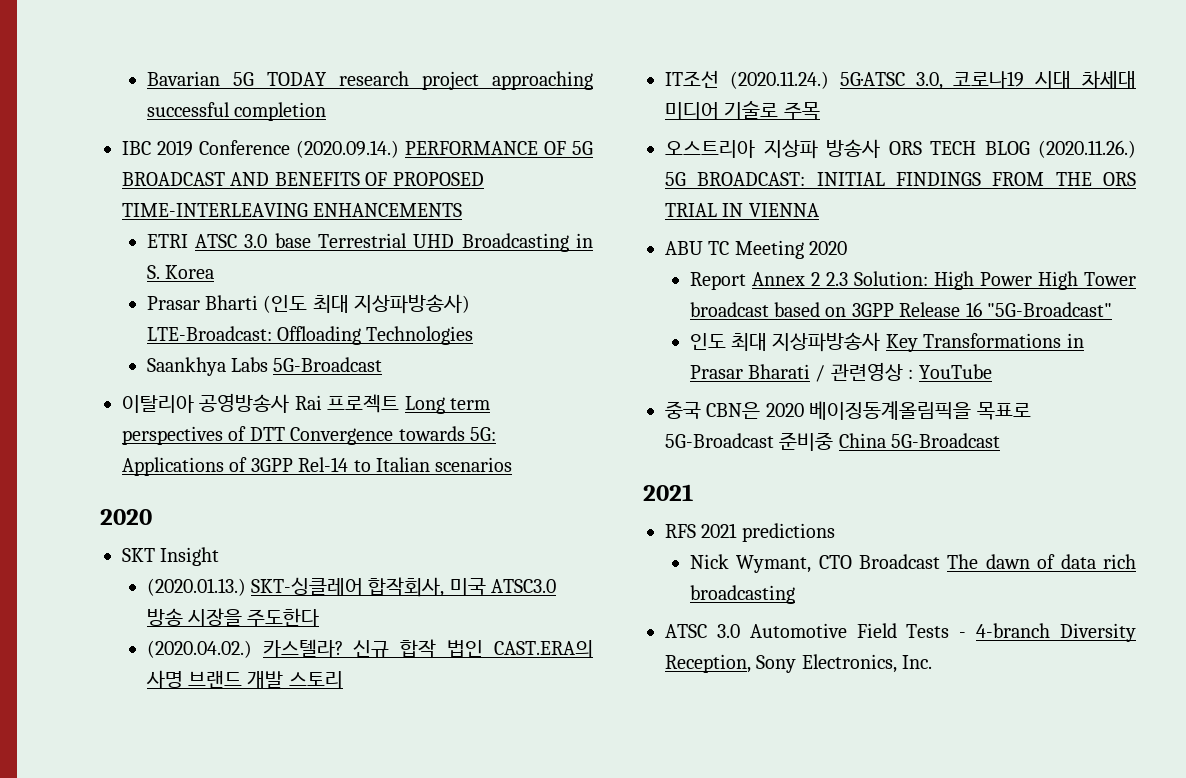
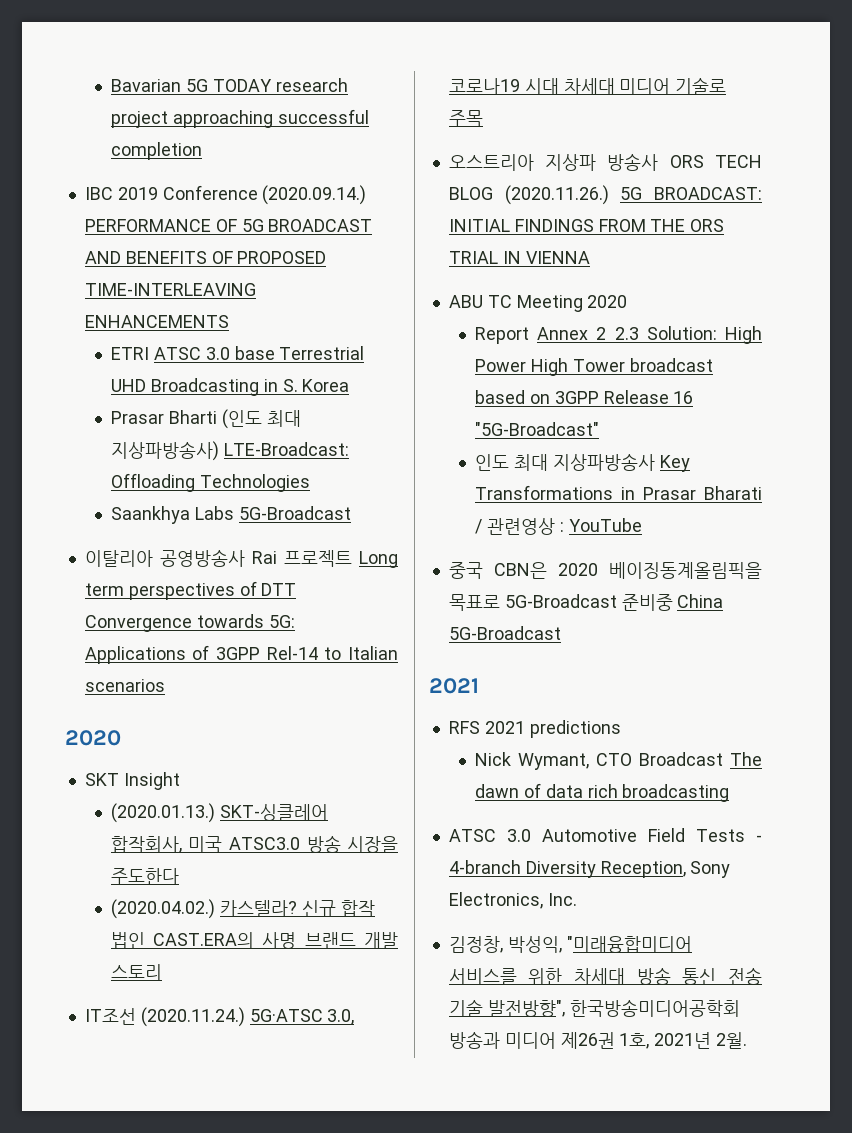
(933, 662) none -> [448,936,692,953] [448,967,762,985] [448,999,740,1017] [448,1031,748,1049] // 김정창, 박성익, "미래융합미디어 서비스를 위한 차세대 방송 통신 전송 기술 발전방향", 한국방송미디어공학회 방송과 미디어 제26권 1호, 2021년 2월.

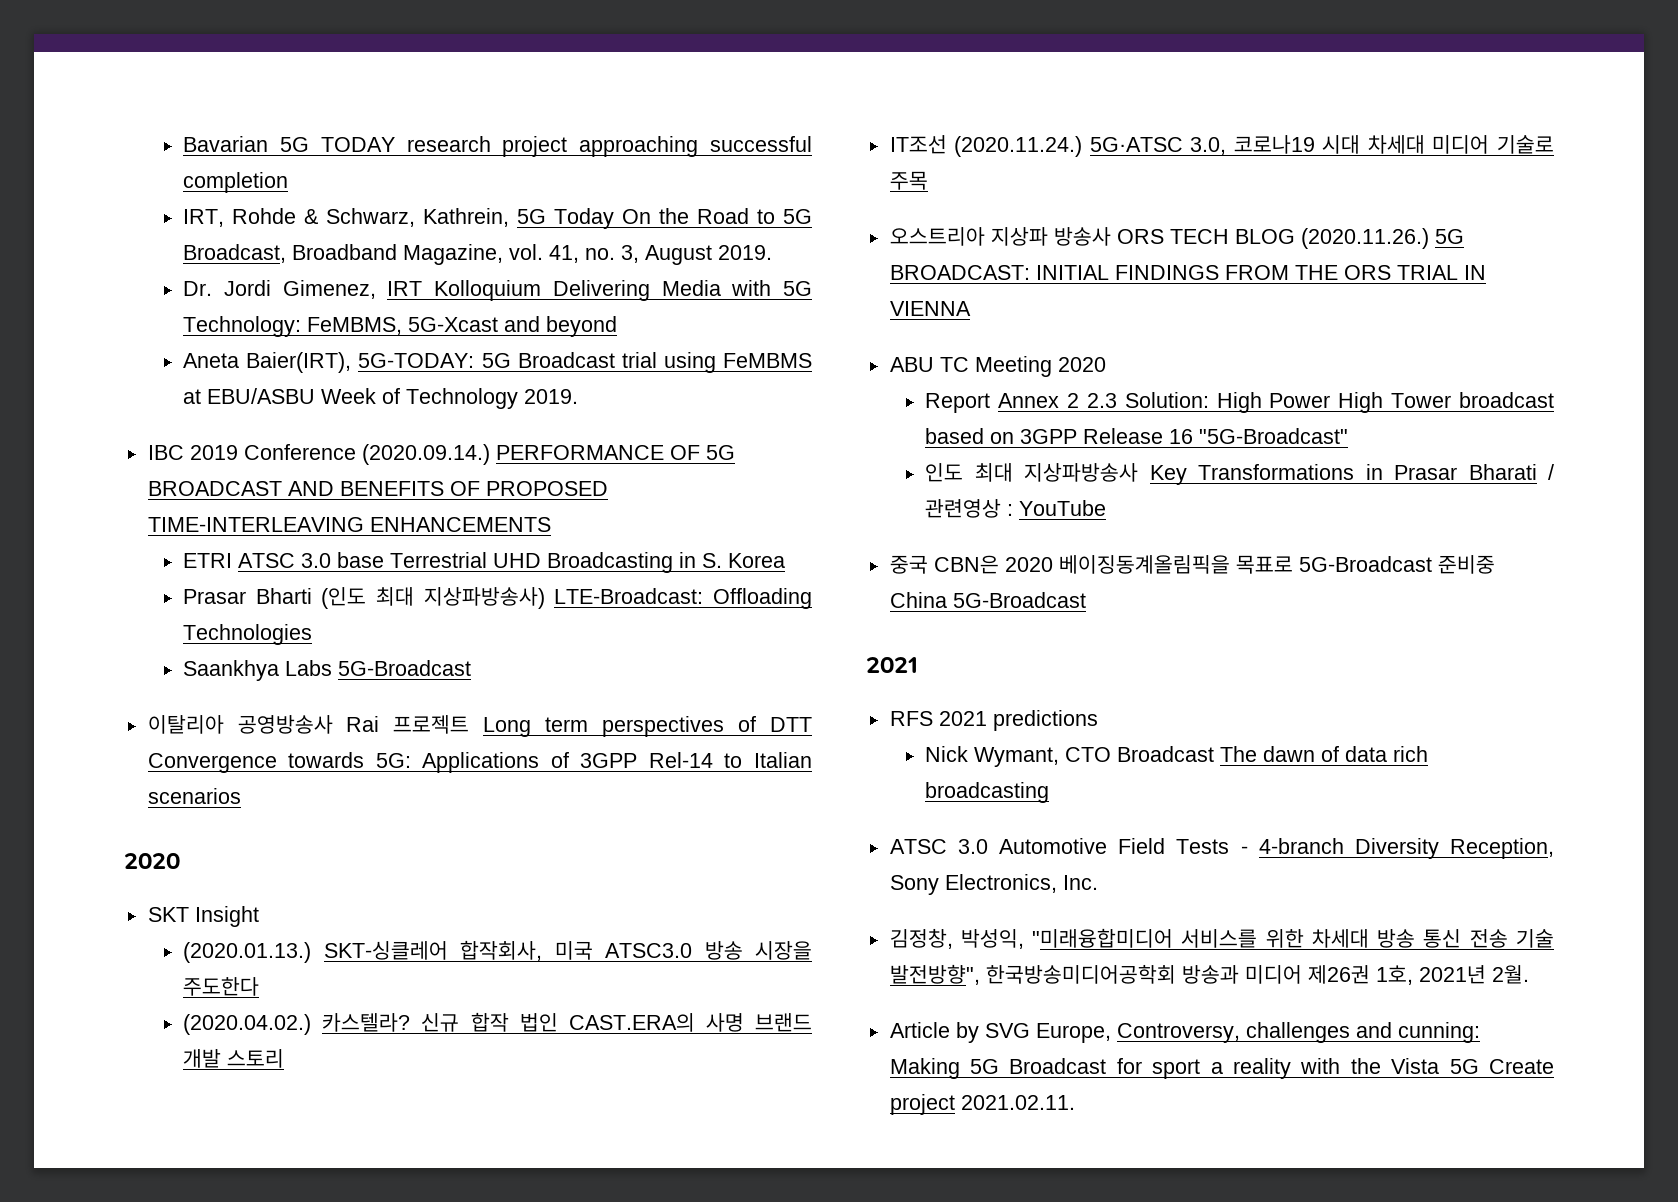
(202, 151) none -> [183,208,813,229] [183,244,773,265] [183,280,813,301] [183,316,618,337] [183,352,813,373] [183,388,579,409] // IRT, Rohde & Schwarz, Kathrein, 5G Today On the Road to 5G Broadcast, Broadband Magazine, vol. 41, no. 3, August 2019. // Dr. Jordi Gimenez, IRT Kolloquium Delivering Media with 5G Technology: FeMBMS, 5G-Xcast and beyond // Aneta Baier(IRT), 5G-TODAY: 5G Broadcast trial using FeMBMS at EBU/ASBU Week of Technology 2019.
(748, 1040) none -> [889,1022,1480,1043] [889,1058,1554,1079] [889,1094,1075,1115] // Article by SVG Europe, Controversy, challenges and cunning: Making 5G Broadcast for sport a reality with the Vista 5G Create project 2021.02.11.

